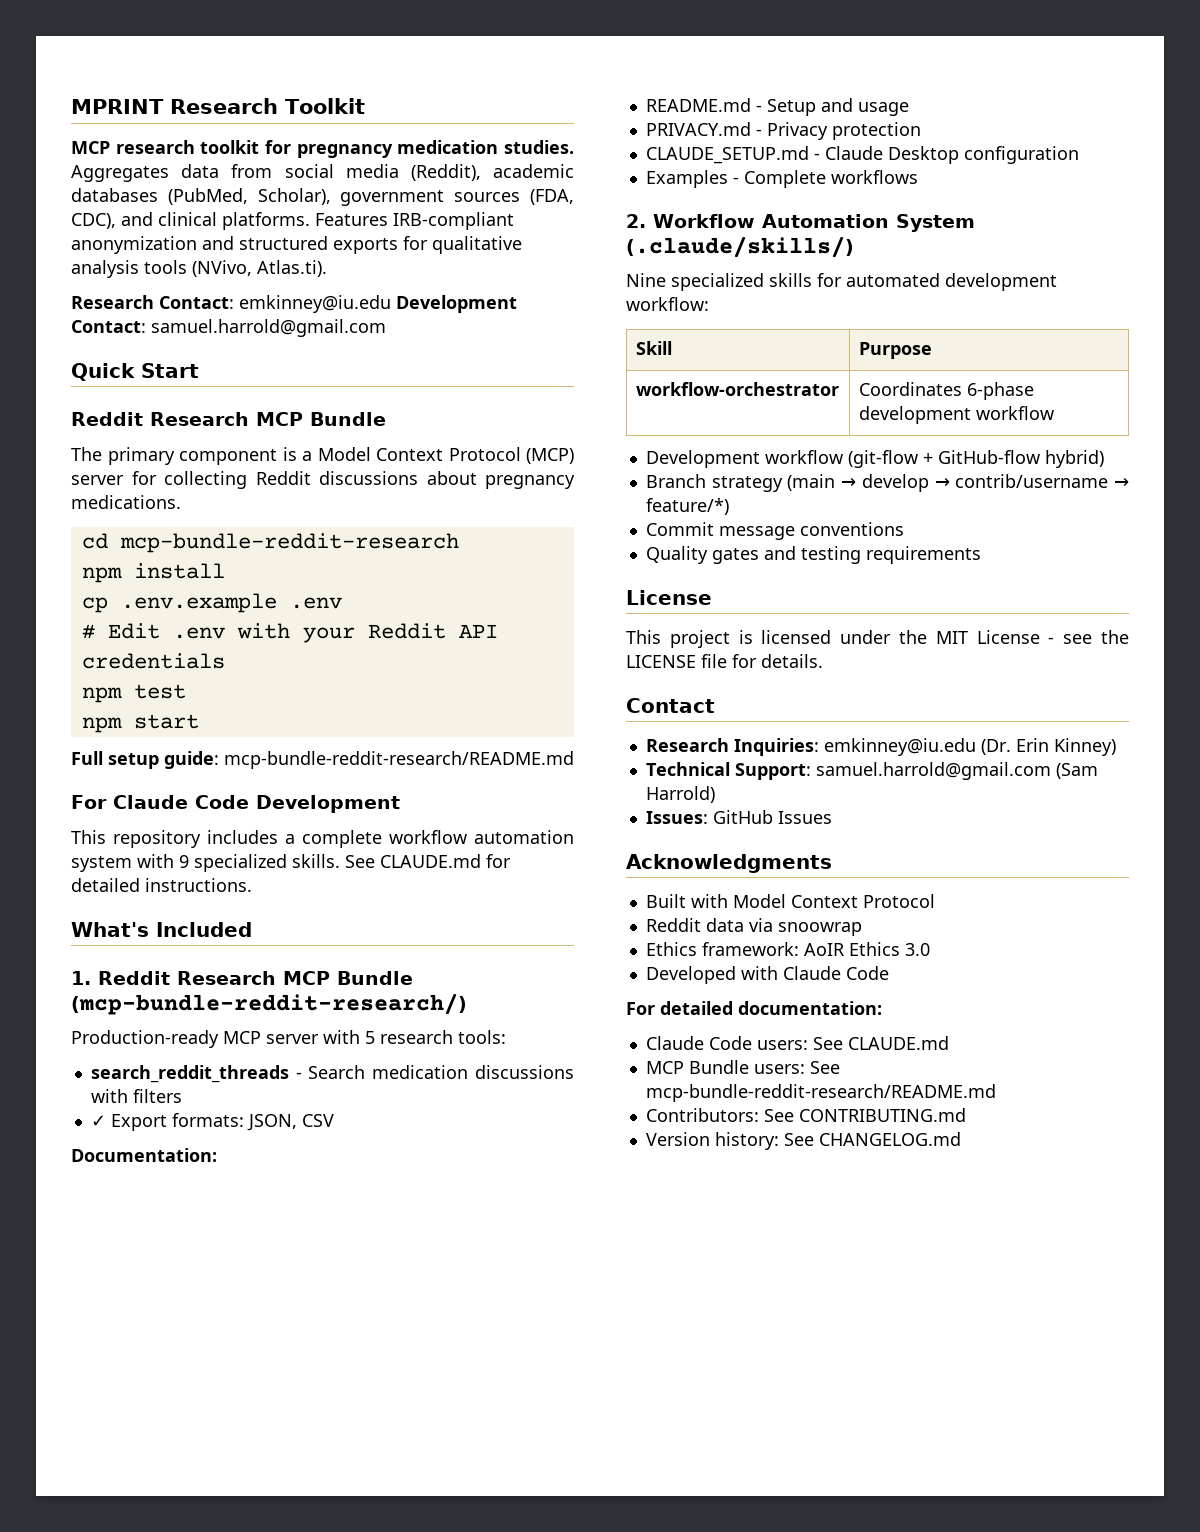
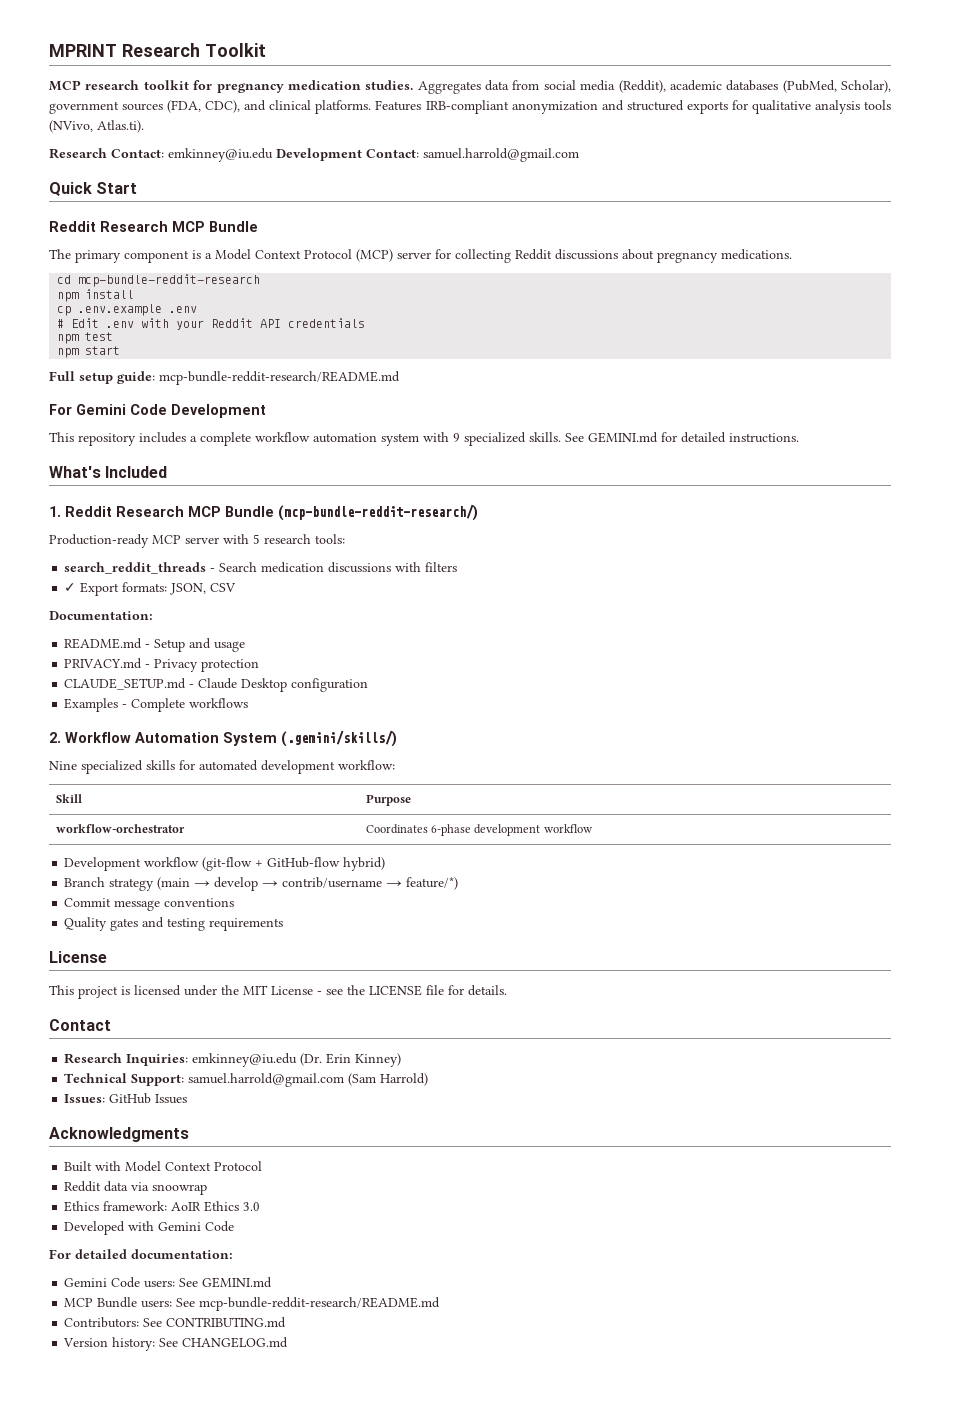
[112,795,188,809] Claude -> [76,404,126,415] Gemini
[380,854,481,868] CLAUDE.md -> [588,432,658,443] GEMINI.md
[626,236,854,258] (.claude/skills/) -> [281,730,397,747] (.gemini/skills/)
[782,966,841,980] Claude -> [158,1222,202,1231] Gemini
[645,1036,704,1050] Claude -> [64,1278,108,1287] Gemini
[847,1036,949,1050] CLAUDE.md -> [202,1277,273,1288] GEMINI.md

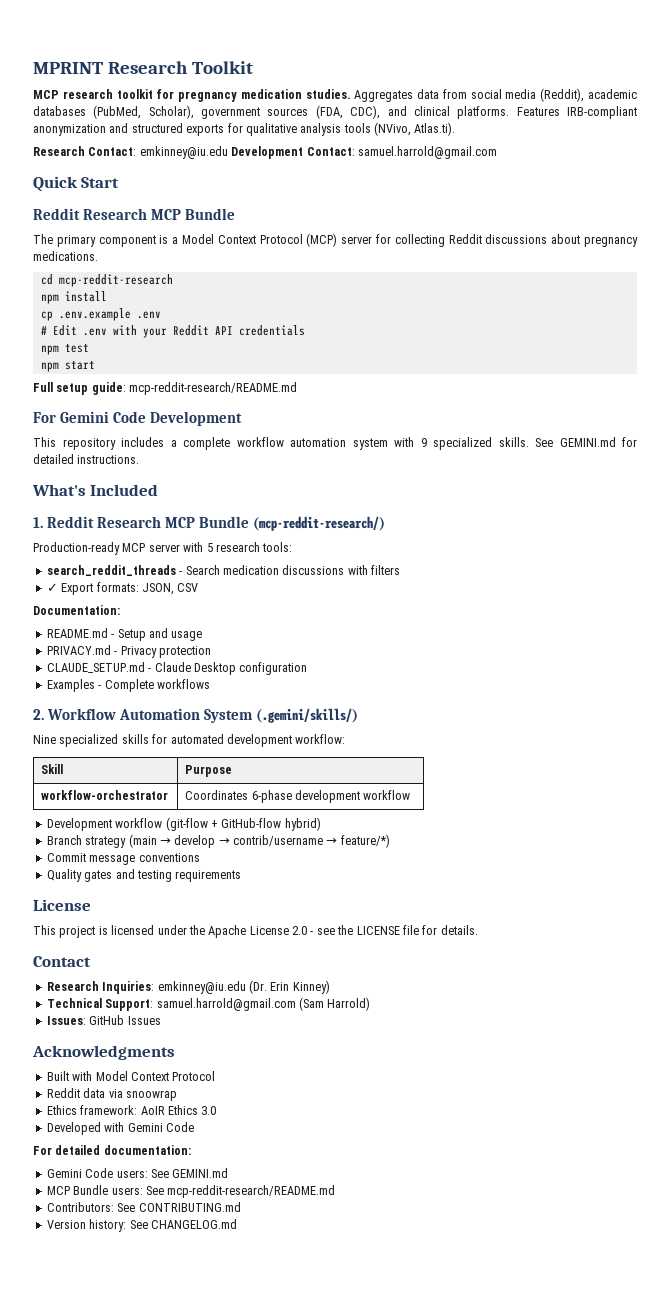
[78,274,261,287] mcp-bundle-reddit-research -> [58,274,173,287] mcp-reddit-research
[159,371,400,385] mcp-bundle-reddit-research/README.md -> [129,382,298,395] mcp-reddit-research/README.md
[278,504,478,521] (mcp-bundle-reddit-research/) -> [252,516,385,531] (mcp-reddit-research/)
[243,985,313,995] MIT License -> [208,925,307,938] Apache License 2.0
[199,1297,441,1311] mcp-bundle-reddit-research/README.md -> [167,1185,336,1198] mcp-reddit-research/README.md

